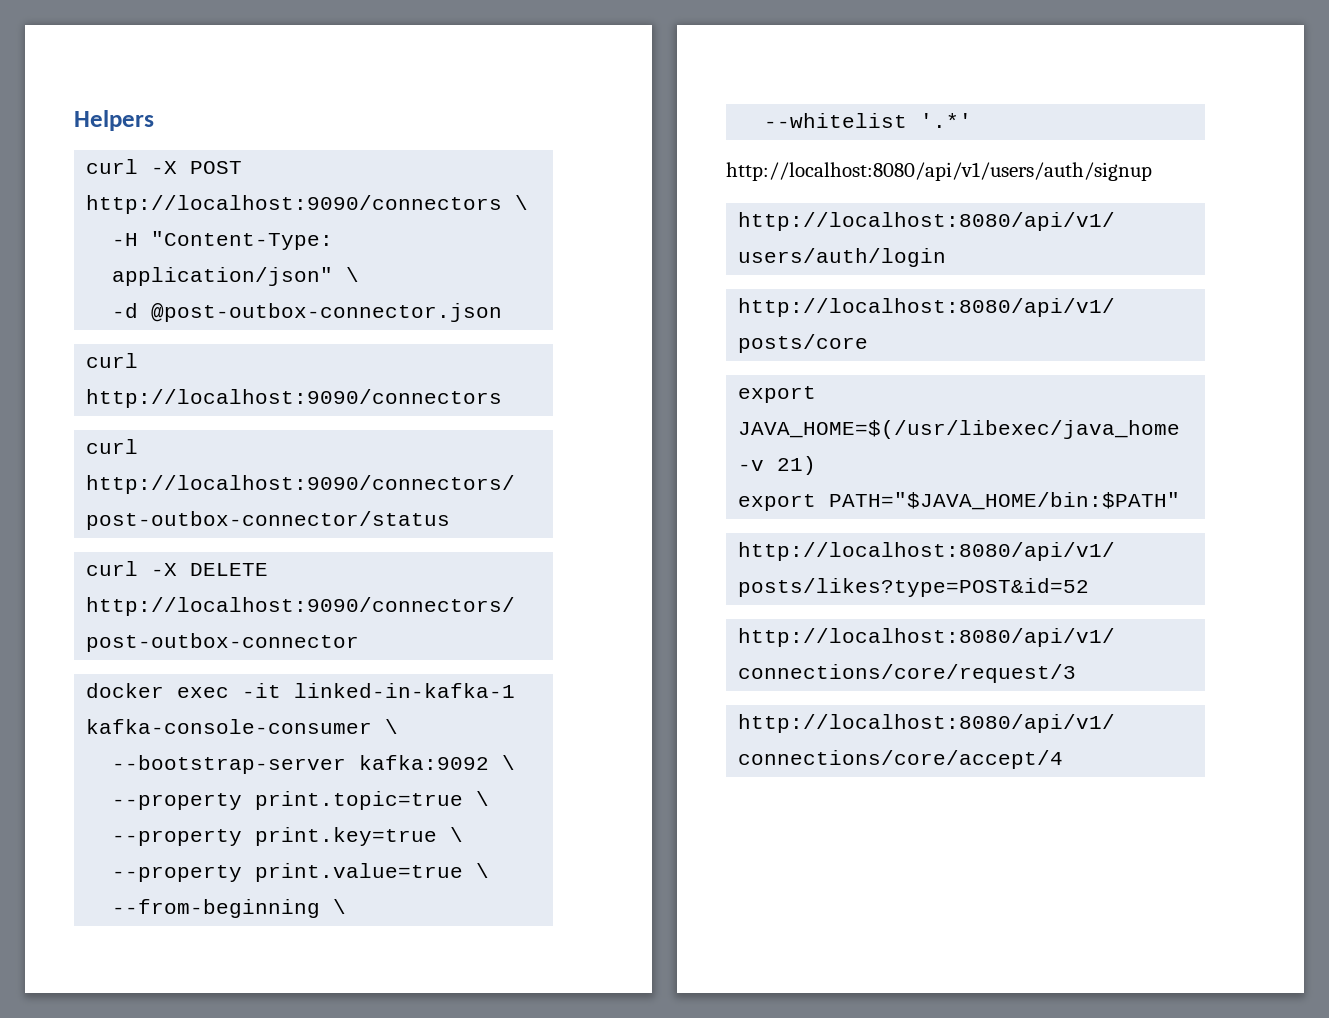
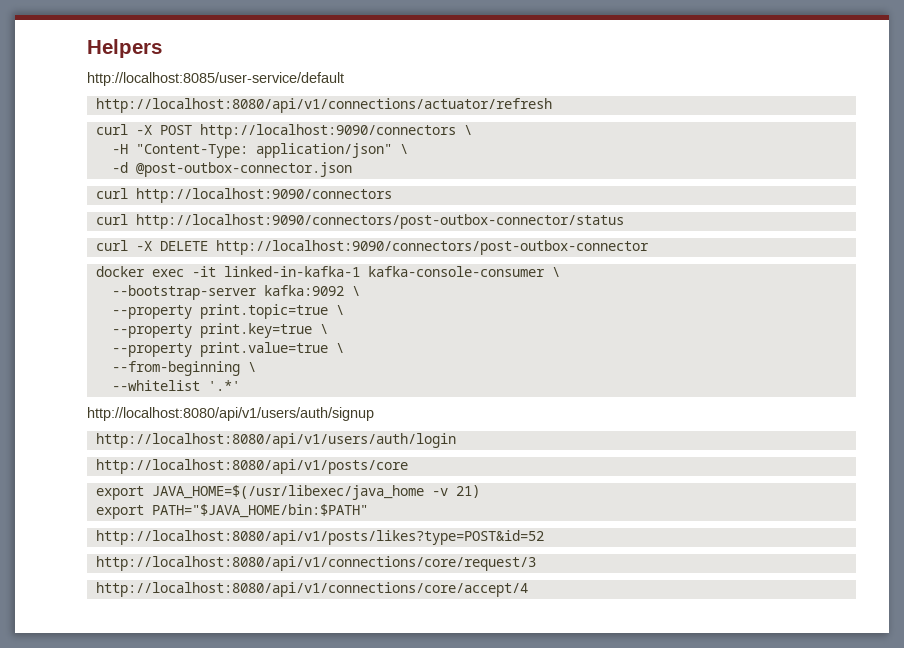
(154, 120) none -> [87,72,344,86] [95,98,552,113] // http://localhost:8085/user-service/default // http://localhost:8080/api/v1/connections/actuator/refresh

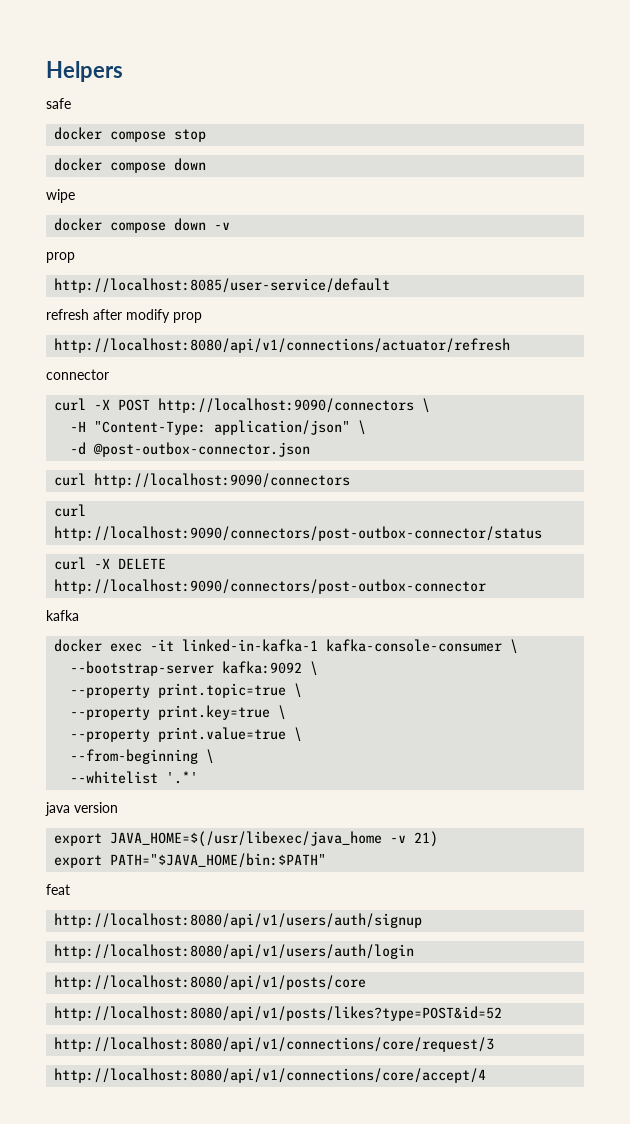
[87,72,344,86] http://localhost:8085/user-service/default -> [46,98,71,109] [54,127,207,142] [54,158,207,173] [46,189,75,203] [54,218,231,233] [46,252,75,263] [54,278,391,293] [46,309,202,323] safe // docker compose stop // docker compose down // wipe // docker compose down -v // prop // http://localhost:8085/user-service/default // refresh after modify prop
(552, 105) none -> [46,369,109,380] // connector
(649, 247) none -> [46,610,79,621] // kafka
[87,407,374,421] [95,433,456,448] [95,459,408,474] http://localhost:8080/api/v1/users/auth/signup // http://localhost:8080/api/v1/users/auth/login // http://localhost:8080/api/v1/posts/core -> [45,802,118,816] java version
(368, 511) none -> [46,884,70,895] [54,913,423,928] [54,944,415,959] [54,975,367,990] // feat // http://localhost:8080/api/v1/users/auth/signup // http://localhost:8080/api/v1/users/auth/login // http://localhost:8080/api/v1/posts/core

